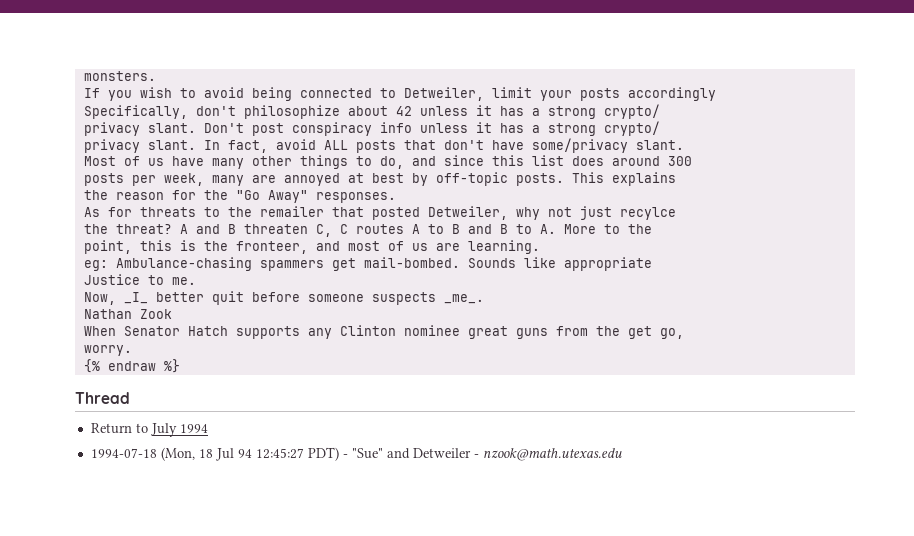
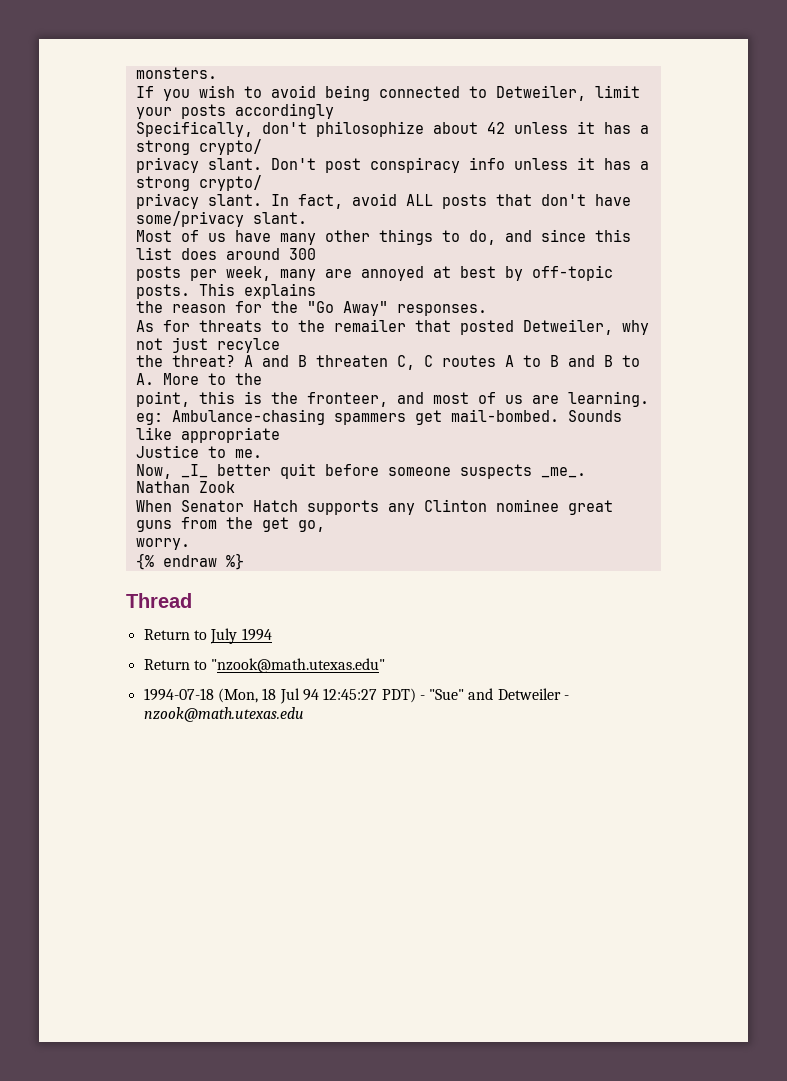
(208, 428) none -> [143,658,386,673] // Return to "nzook@math.utexas.edu"

